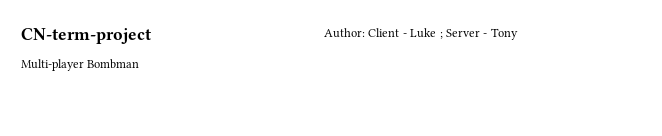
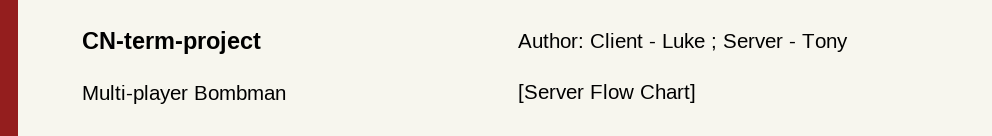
(518, 34) none -> [518,84,696,103] // [Server Flow Chart]

